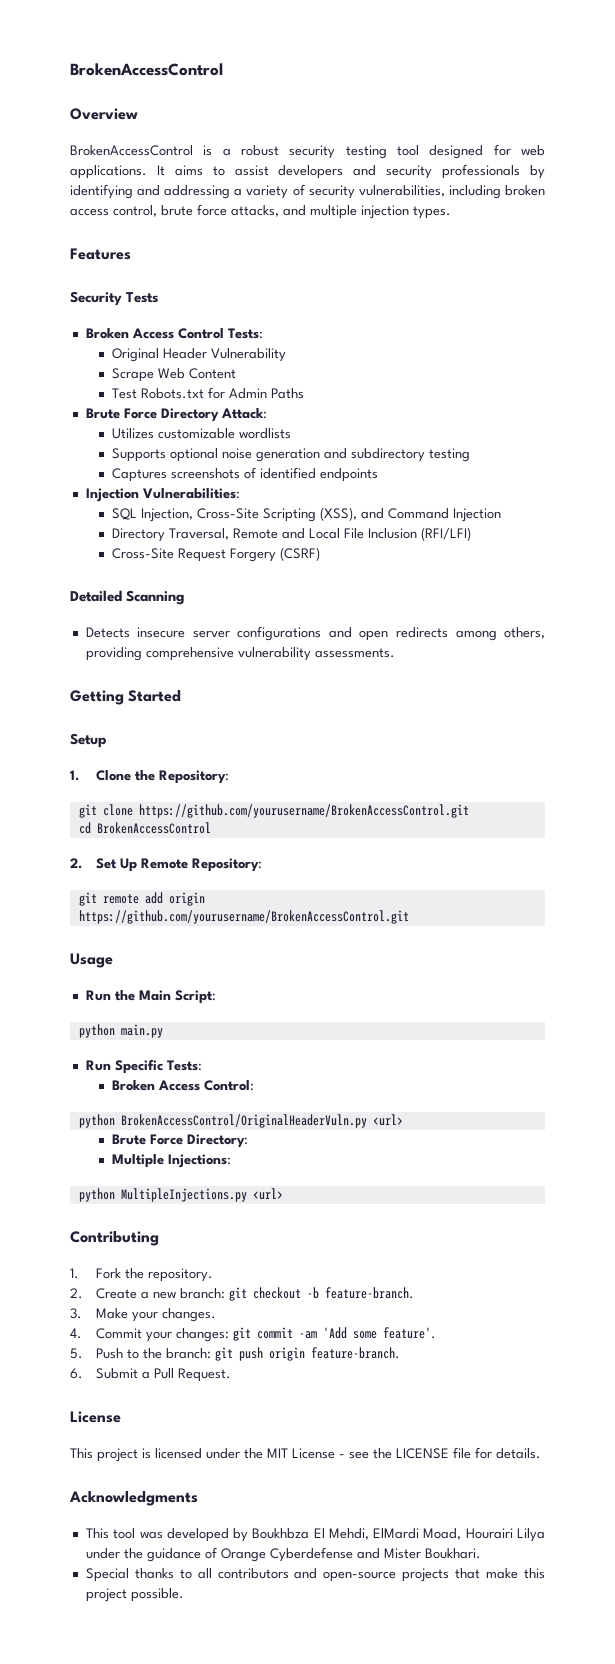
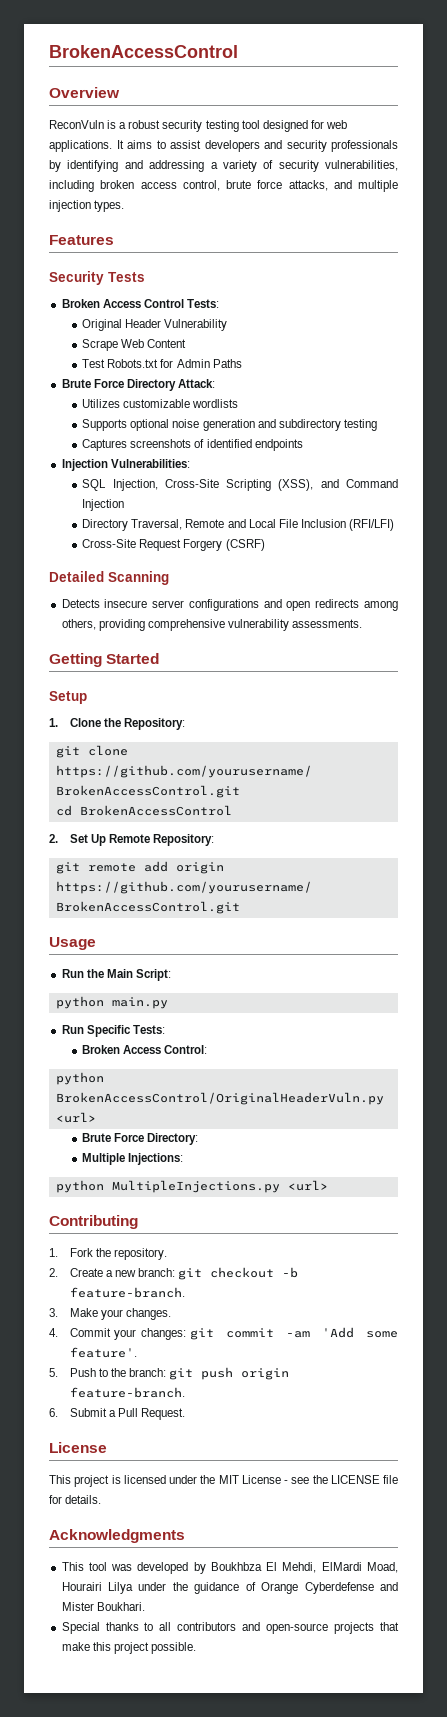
[70,145,193,156] BrokenAccessControl -> [49,120,104,129] ReconVuln

